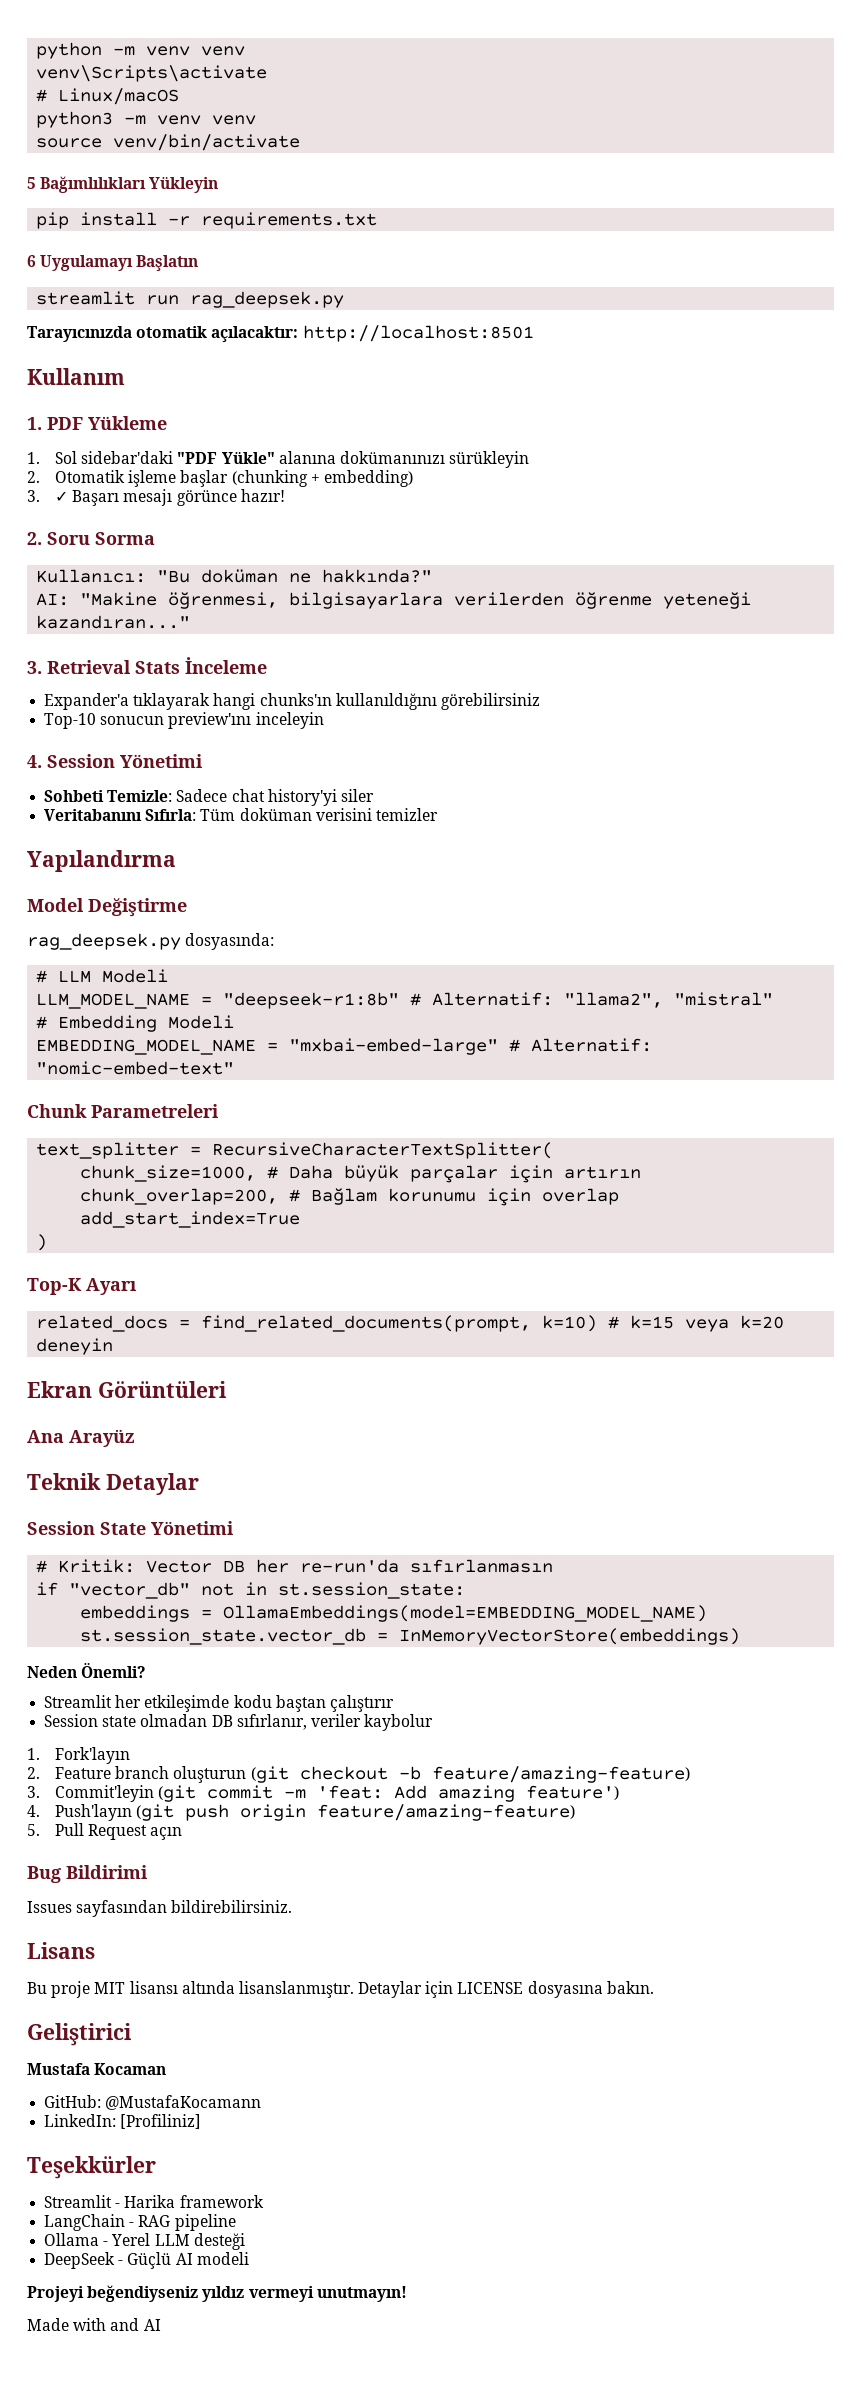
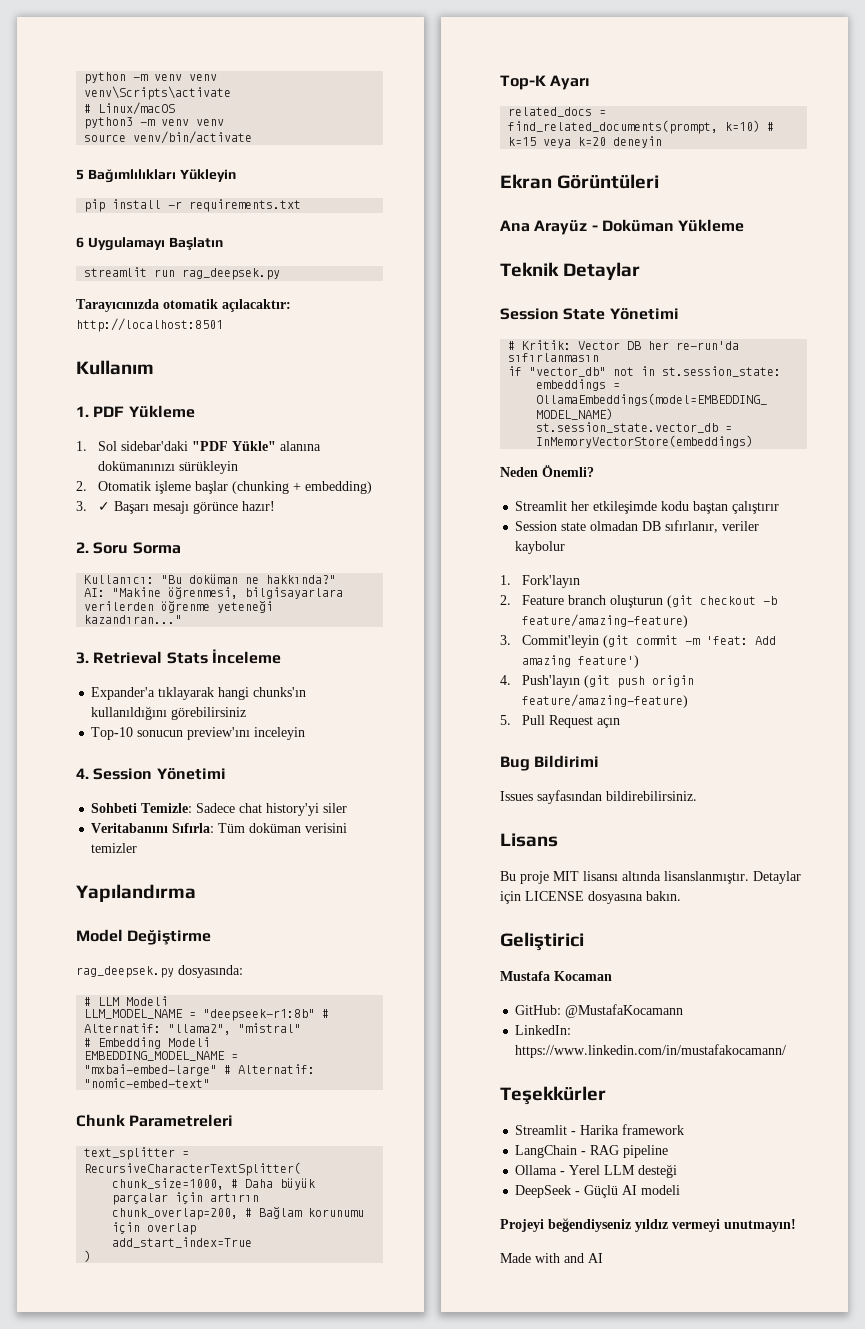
(135, 1438) none -> [591,219,745,232] - Doküman Yükleme
[120,2114,202,2129] [Profiliniz] -> [515,1044,787,1058] https://www.linkedin.com/in/mustafakocamann/

